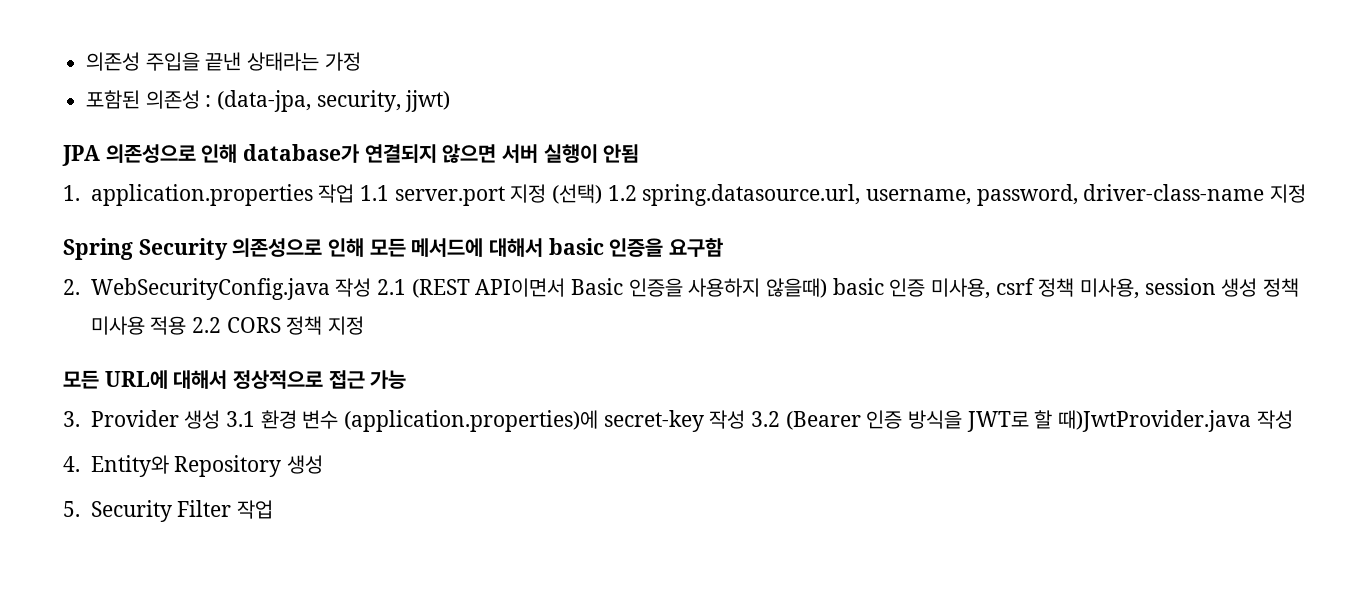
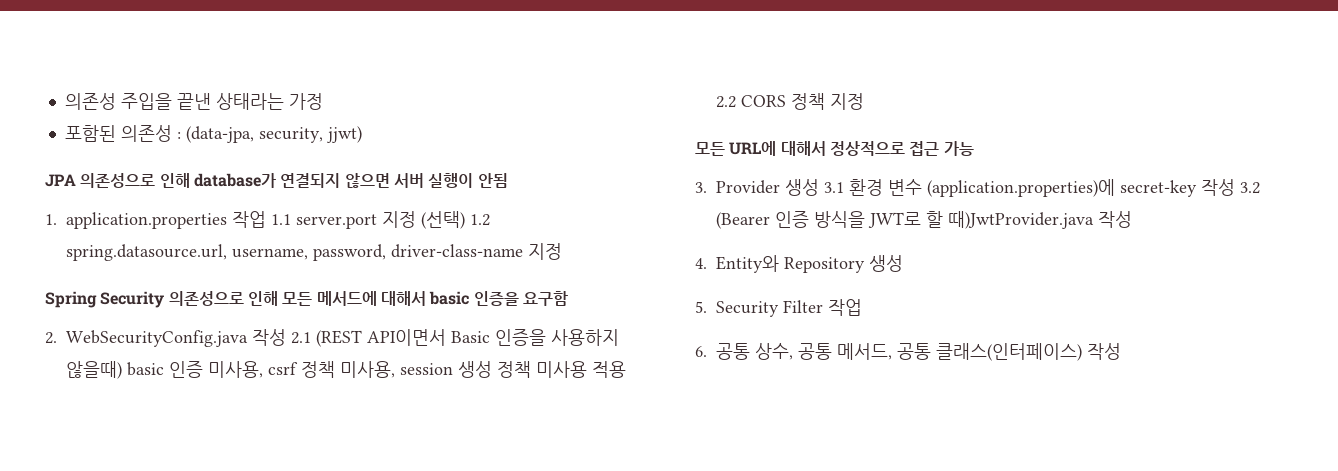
(273, 509) none -> [695,343,1121,361] // 6. 공통 상수, 공통 메서드, 공통 클래스(인터페이스) 작성

